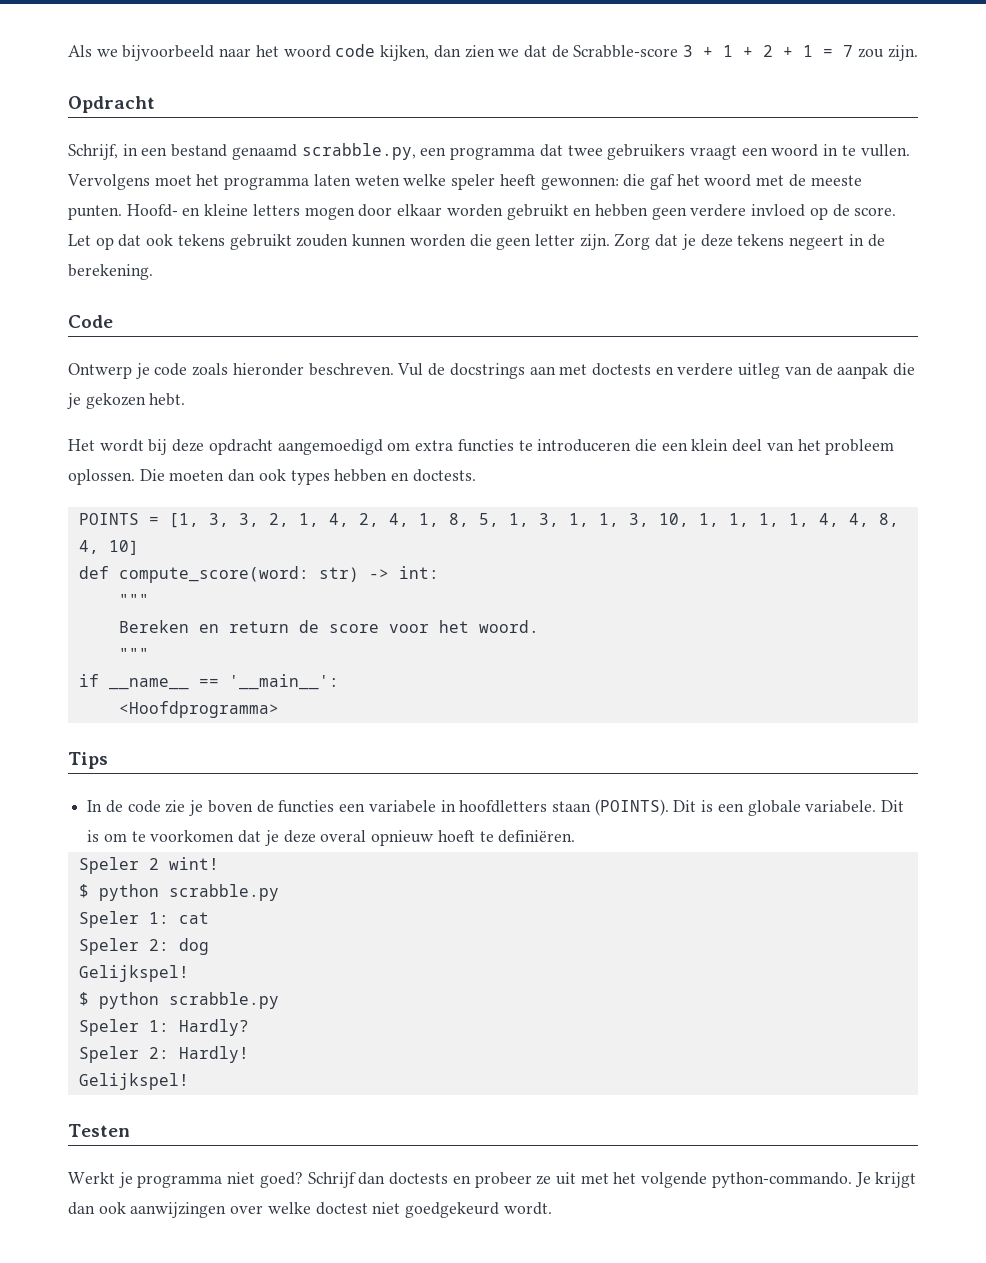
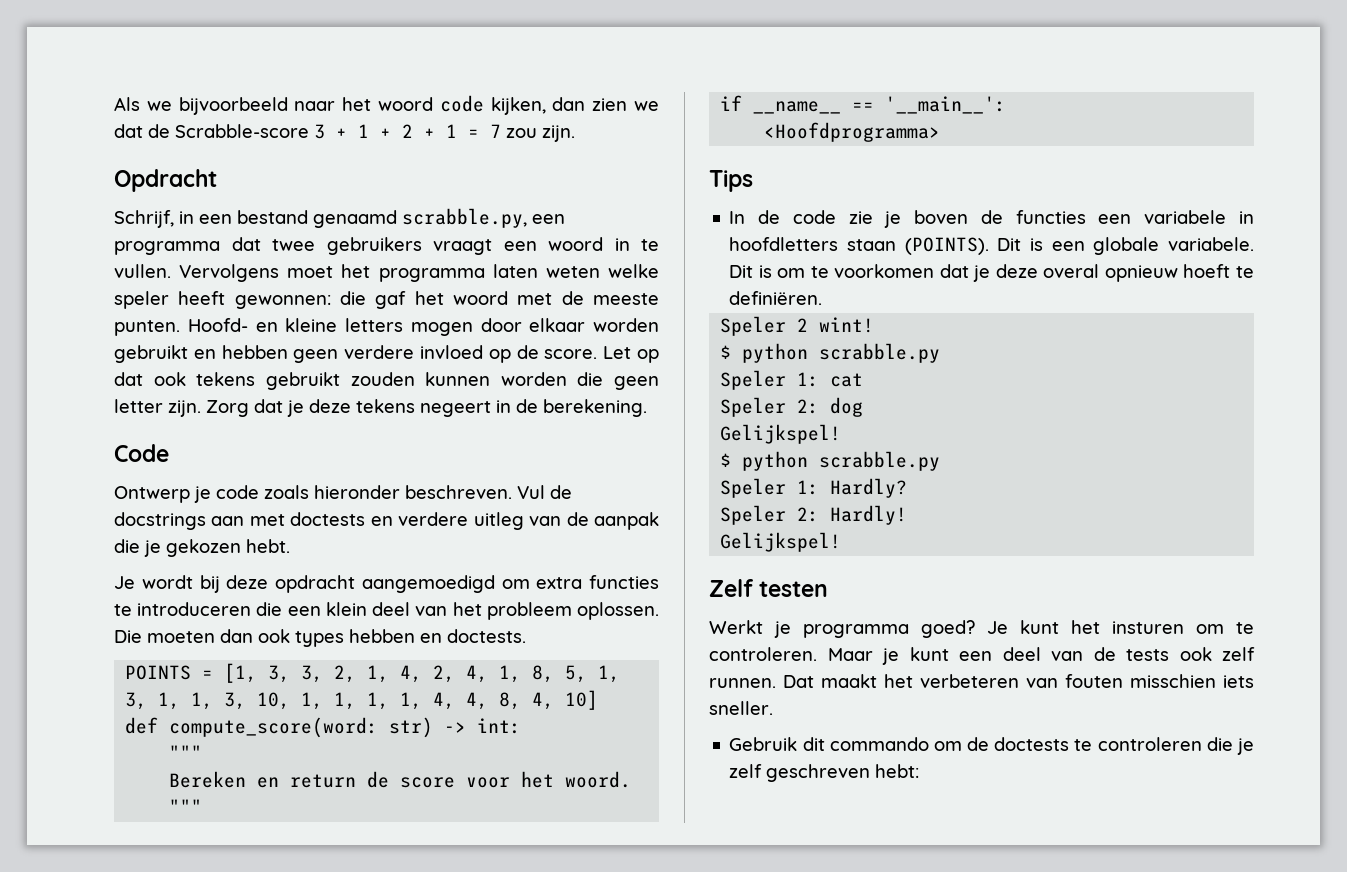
[68,439,95,451] Het -> [114,576,135,589] Je
[68,1124,130,1137] Testen -> [709,579,829,597] Zelf testen
[227,1172,917,1188] [68,1202,552,1218] niet goed? Schrijf dan doctests en probeer ze uit met het volgende python-commando. Je krijgt dan ook aanwijzingen over welke doctest niet goedgekeurd wordt. -> [921,620,1254,638] [709,647,1255,665] [709,674,1254,688] [709,701,773,715] [729,737,1254,755] [729,764,920,782] goed? Je kunt het insturen om te controleren. Maar je kunt een deel van de tests ook zelf runnen. Dat maakt het verbeteren van fouten misschien iets sneller. // Gebruik dit commando om de doctests te controleren die je zelf geschreven hebt:

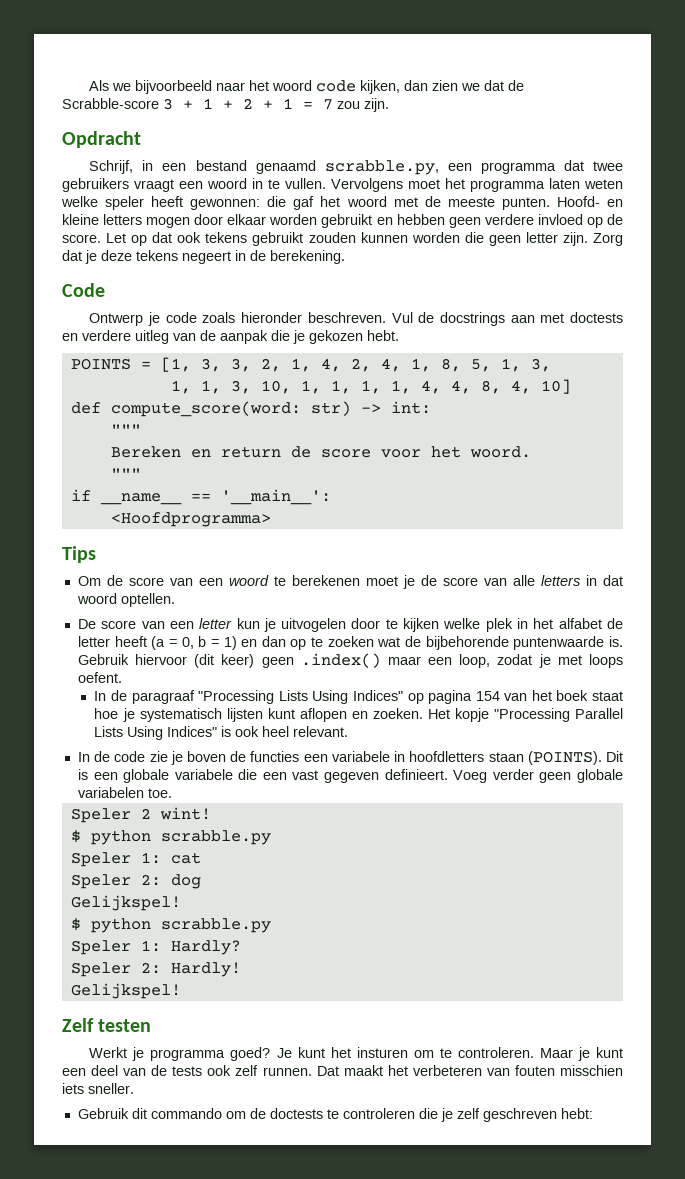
[114,575,659,593] [114,602,659,620] [114,629,526,647] // Je wordt bij deze opdracht aangemoedigd om extra functies te introduceren die een klein deel van het probleem oplossen. Die moeten dan ook types hebben en doctests. -> (399, 335) none
(148, 701) none -> (551, 365) //
(753, 181) none -> [77,575,623,589] [76,593,175,607] [77,618,623,632] [77,636,623,650] [77,653,623,668] [77,672,122,683] [94,690,624,704] [94,708,623,722] [94,726,349,740] // Om de score van een woord te berekenen moet je de score van alle letters in dat woord optellen. // De score van een letter kun je uitvogelen door te kijken welke plek in het alfabet de letter heeft (a = 0, b = 1) en dan op te zoeken wat de bijbehorende puntenwaarde is. Gebruik hiervoor (dit keer) geen .index() maar een loop, zodat je met loops oefent. // In de paragraaf "Processing Lists Using Indices" op pagina 154 van het boek staat hoe je systematisch lijsten kunt aflopen en zoeken. Het kopje "Processing Parallel Lists Using Indices" is ook heel relevant.
[1168,237,1254,251] [729,264,1254,282] [729,291,823,305] variabele. Dit is om te voorkomen dat je deze overal opnieuw hoeft te definiëren. -> [174,769,623,783] [77,787,172,798] variabele die een vast gegeven definieert. Voeg verder geen globale variabelen toe.

